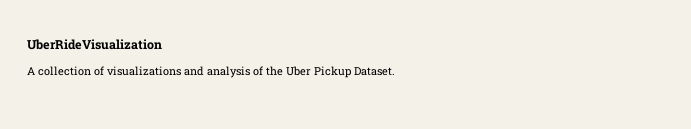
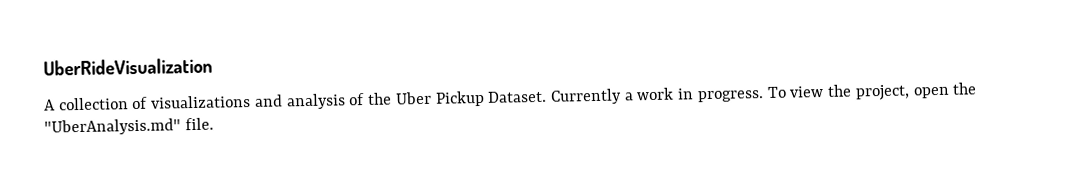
(395, 71) none -> [549,82,978,105] [44,117,214,136] Currently a work in progress. To view the project, open the "UberAnalysis.md" file.

